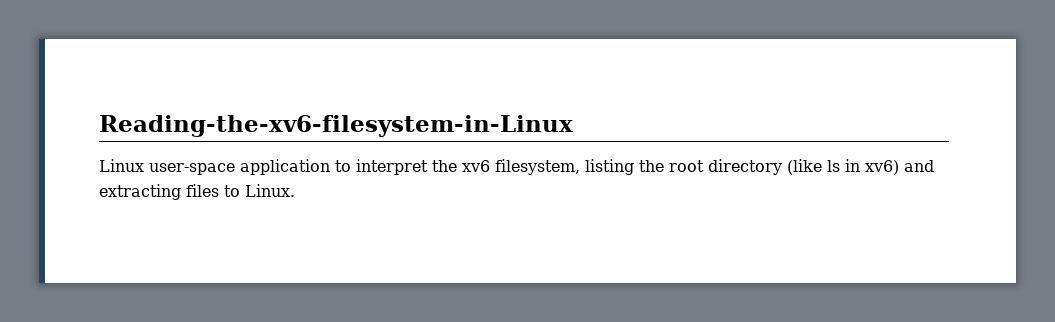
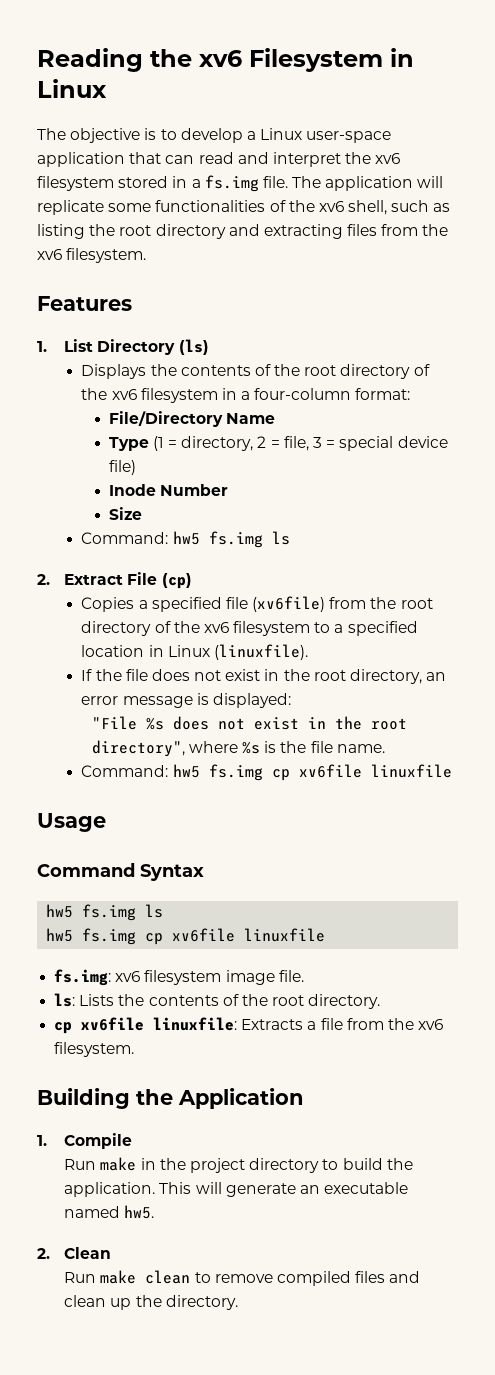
[99,115,573,137] [99,159,934,175] [99,184,295,200] Reading-the-xv6-filesystem-in-Linux // Linux user-space application to interpret the xv6 filesystem, listing the root directory (like ls in xv6) and extracting files to Linux. -> [37,48,414,72] [37,79,107,98] [37,128,392,143] [37,152,401,167] [37,175,444,192] [37,200,451,215] [37,224,449,239] [37,248,147,263] [37,296,132,311] [37,339,209,355] [81,364,430,379] [81,388,411,403] [108,411,275,427] [108,436,448,451] [108,460,136,475] [108,484,228,496] [108,507,142,520] [81,531,290,548] [37,572,192,589] [81,596,433,612] [81,621,418,636] [81,644,308,660] [81,669,447,684] [81,693,291,708] [91,716,407,730] [91,740,385,757] [81,764,452,781] [37,813,106,832] [37,863,204,881] [46,904,164,921] [46,928,326,945] [54,969,304,986] [54,993,381,1009] [54,1017,444,1034] [54,1042,135,1057] [37,1088,304,1109] [37,1133,133,1149] [64,1157,413,1173] [64,1182,409,1197] [64,1205,155,1219] [37,1247,112,1259] [64,1270,421,1286] [64,1295,238,1310] Reading the xv6 Filesystem in Linux // The objective is to develop a Linux user-space application that can read and interpret the xv6 filesystem stored in a fs.img file. The application will replicate some functionalities of the xv6 shell, such as listing the root directory and extracting files from the xv6 filesystem. // Features // 1. List Directory (ls) // Displays the contents of the root directory of the xv6 filesystem in a four-column format: // File/Directory Name // Type (1 = directory, 2 = file, 3 = special device file) // Inode Number // Size // Command: hw5 fs.img ls // 2. Extract File (cp) // Copies a specified file (xv6file) from the root directory of the xv6 filesystem to a specified location in Linux (linuxfile). // If the file does not exist in the root directory, an error message is displayed: // "File %s does not exist in the root directory", where %s is the file name. // Command: hw5 fs.img cp xv6file linuxfile // Usage // Command Syntax // hw5 fs.img ls // hw5 fs.img cp xv6file linuxfile // fs.img: xv6 filesystem image file. // ls: Lists the contents of the root directory. // cp xv6file linuxfile: Extracts a file from the xv6 filesystem. // Building the Application // 1. Compile // Run make in the project directory to build the application. This will generate an executable named hw5. // 2. Clean // Run make clean to remove compiled files and clean up the directory.

